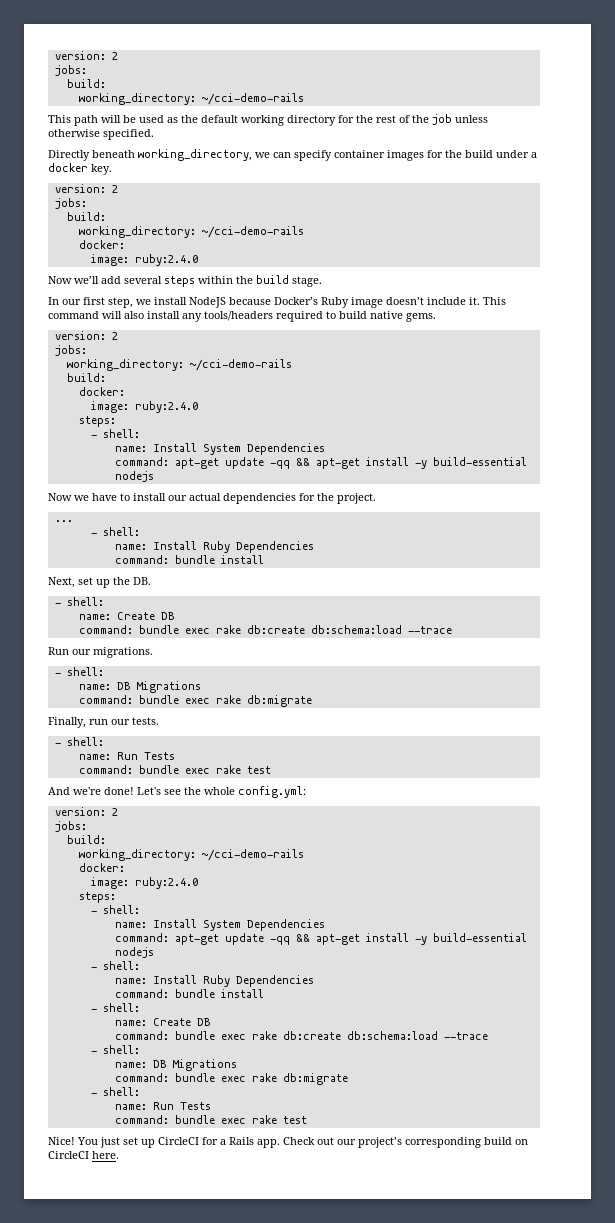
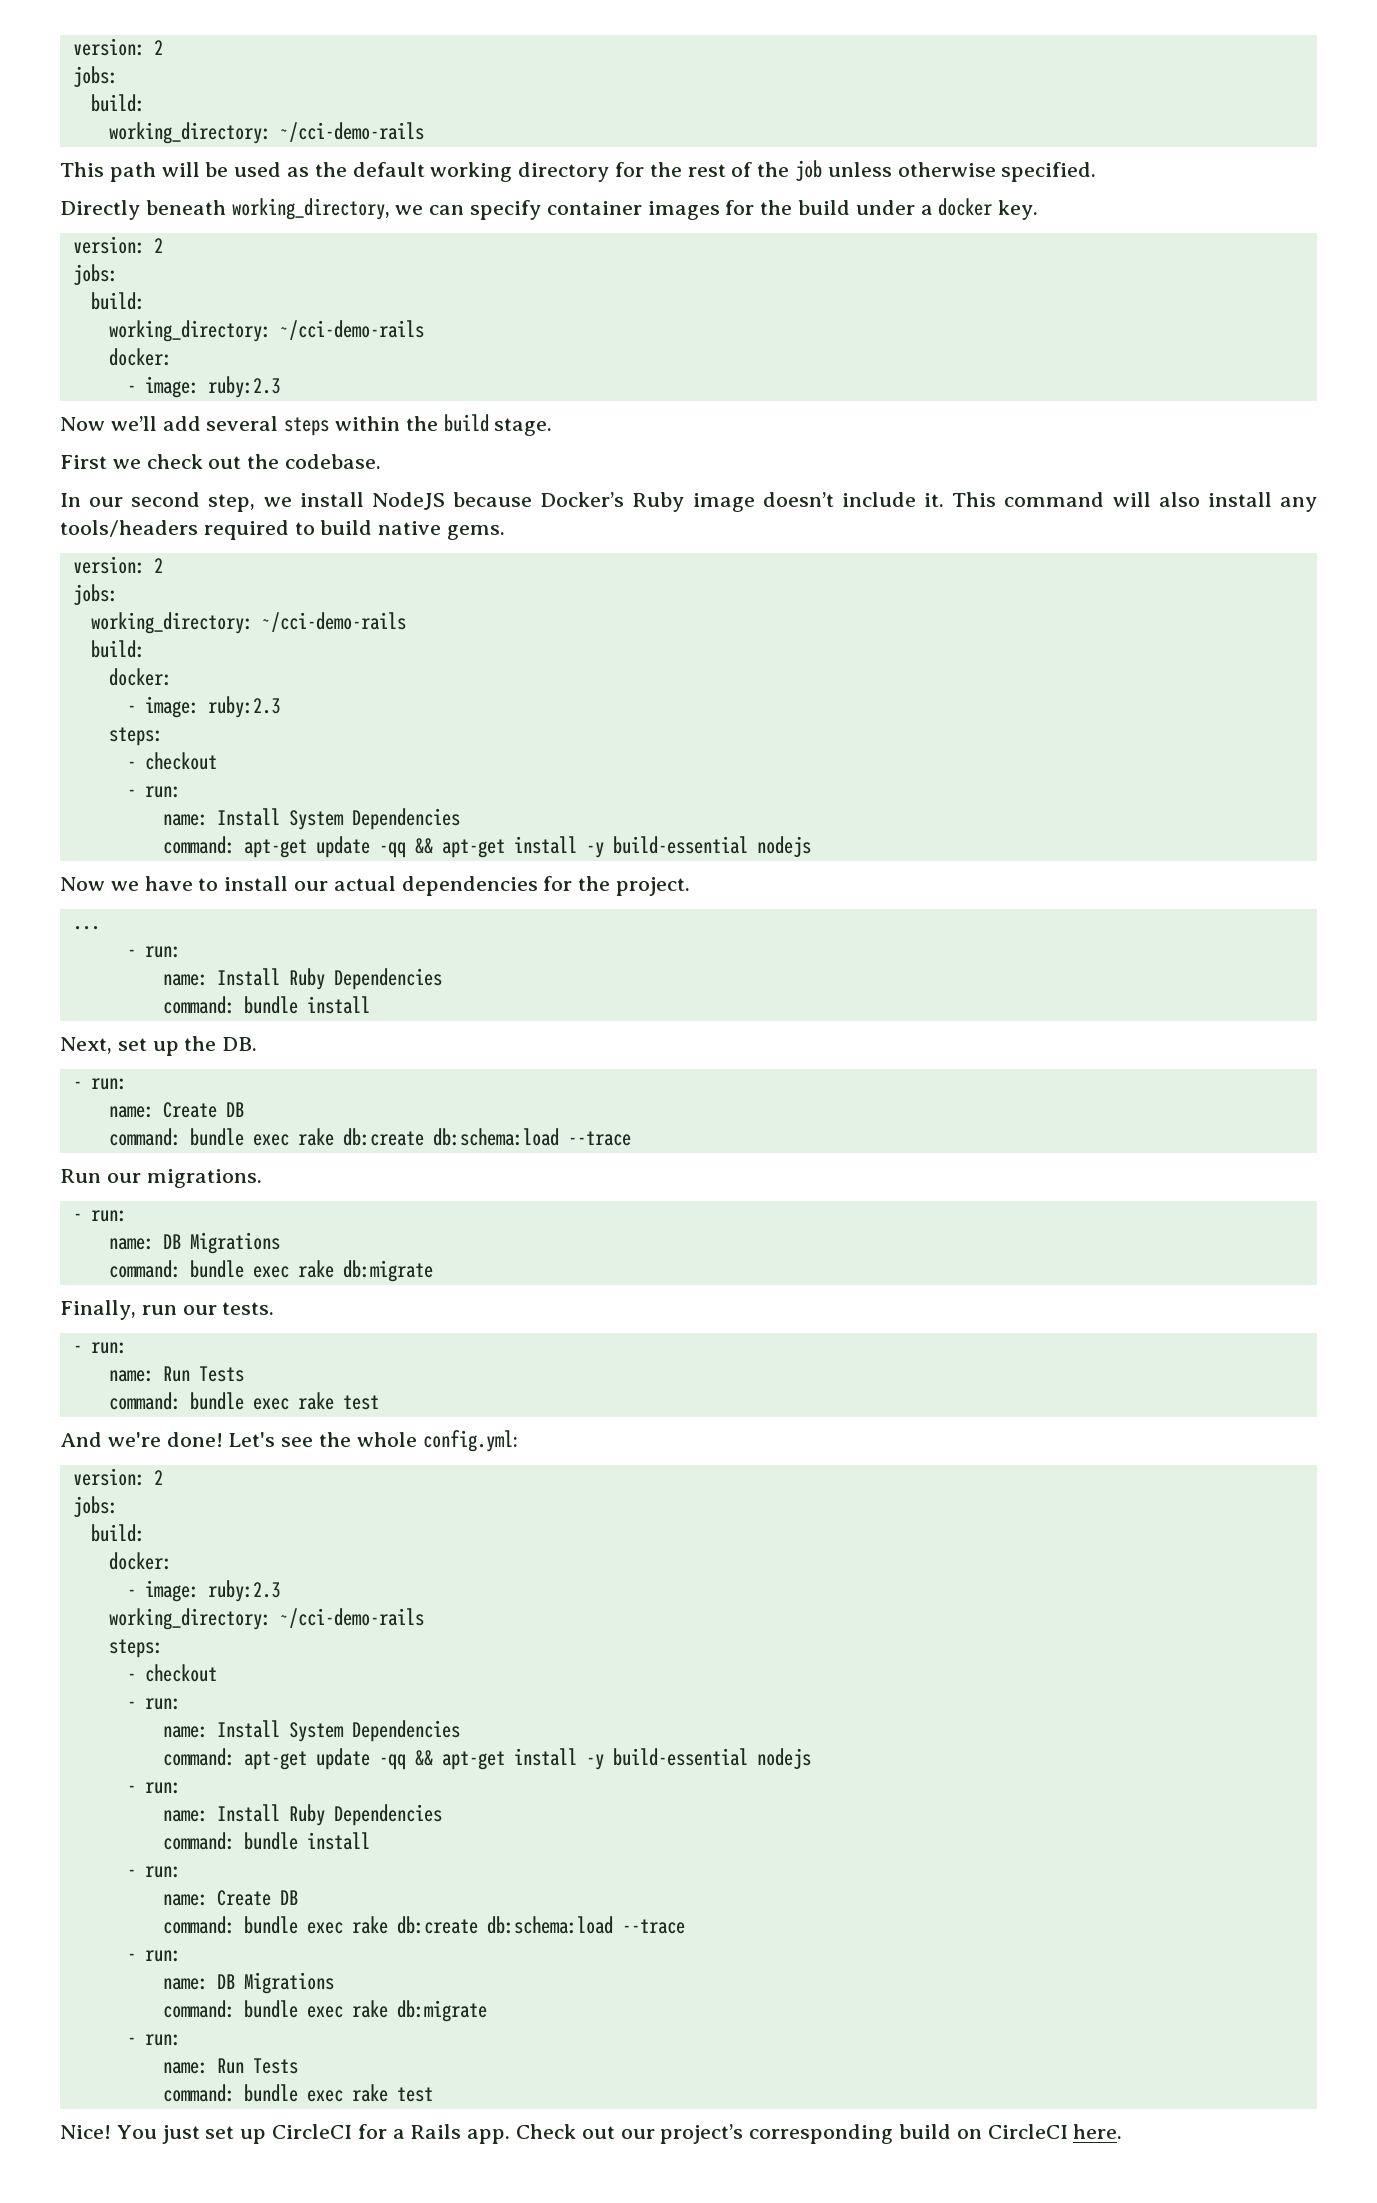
[90,254,198,266] image: ruby:2.4.0 -> [126,376,280,398] - image: ruby:2.3
(322, 281) none -> [60,454,382,469] // First we check out the codebase.
[83,297,105,305] first -> [131,492,201,507] second
[90,401,198,413] [78,416,116,427] [90,429,140,438] image: ruby:2.4.0 // steps: // - shell: -> [126,696,280,718] [108,727,163,746] [126,752,217,770] [126,786,181,798] - image: ruby:2.3 // steps: // - checkout // - run:
[102,527,140,536] shell: -> [144,946,181,958] run:
[66,597,104,606] shell: -> [90,1078,127,1090] run:
[66,667,104,676] shell: -> [90,1210,127,1222] run:
[66,737,104,746] shell: -> [90,1342,127,1354] run:
[78,849,304,861] [78,863,125,872] [90,877,198,889] [78,892,116,903] [90,905,140,914] // working_directory: ~/cci-demo-rails // docker: // image: ruby:2.4.0 // steps: // - shell: -> [108,1552,172,1570] [126,1580,280,1602] [108,1608,424,1630] [108,1639,163,1658] [126,1664,217,1682] [126,1698,181,1710] // docker: // - image: ruby:2.3 // working_directory: ~/cci-demo-rails // steps: // - checkout // - run:
[102,961,140,970] shell: -> [144,1782,181,1794] run:
[102,1003,140,1012] shell: -> [144,1866,181,1878] run:
[102,1045,140,1054] shell: -> [144,1950,181,1962] run:
[102,1087,140,1096] shell: -> [144,2034,181,2046] run:

